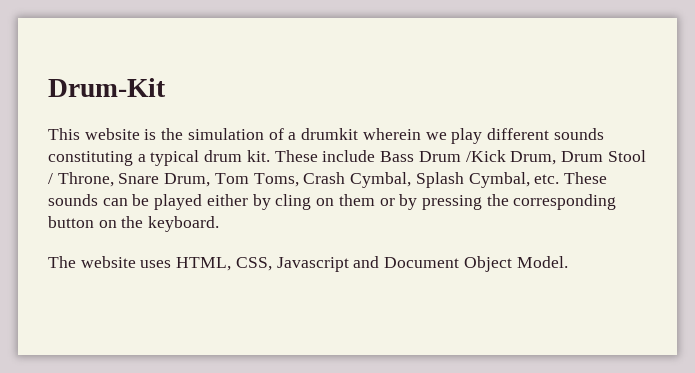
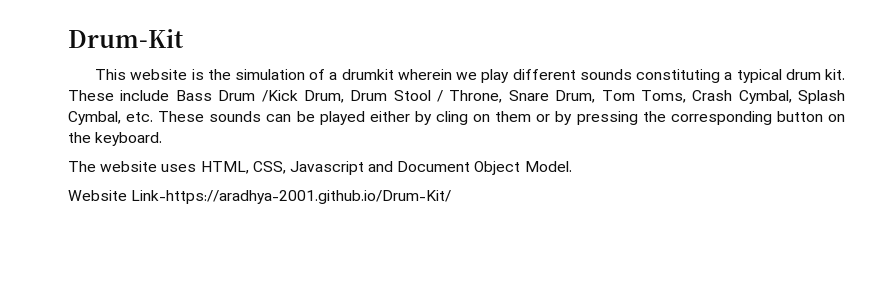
(568, 262) none -> [68,190,452,204] // Website Link-https://aradhya-2001.github.io/Drum-Kit/

